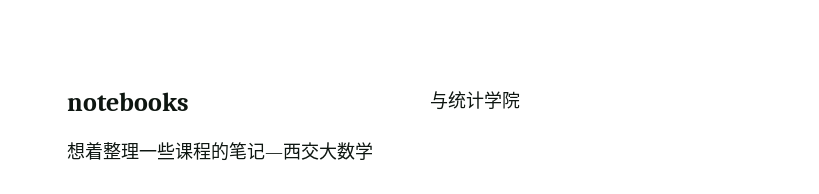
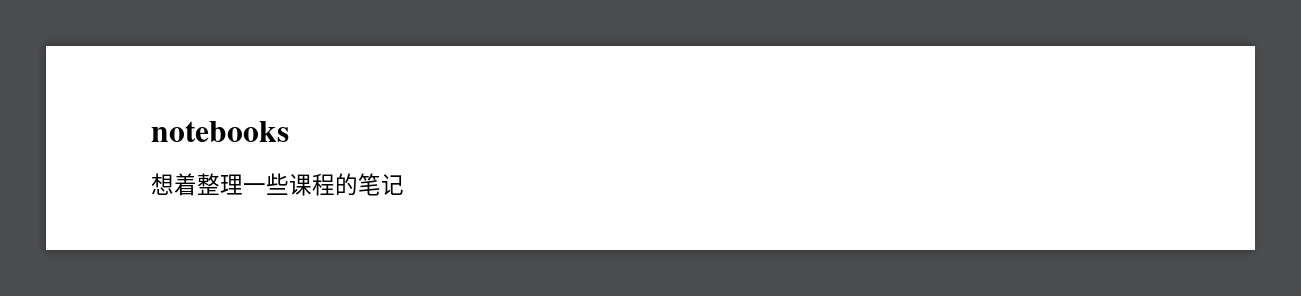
[265,142,373,160] [430,91,520,110] —西交大数学与统计学院 -> (404, 184) none

